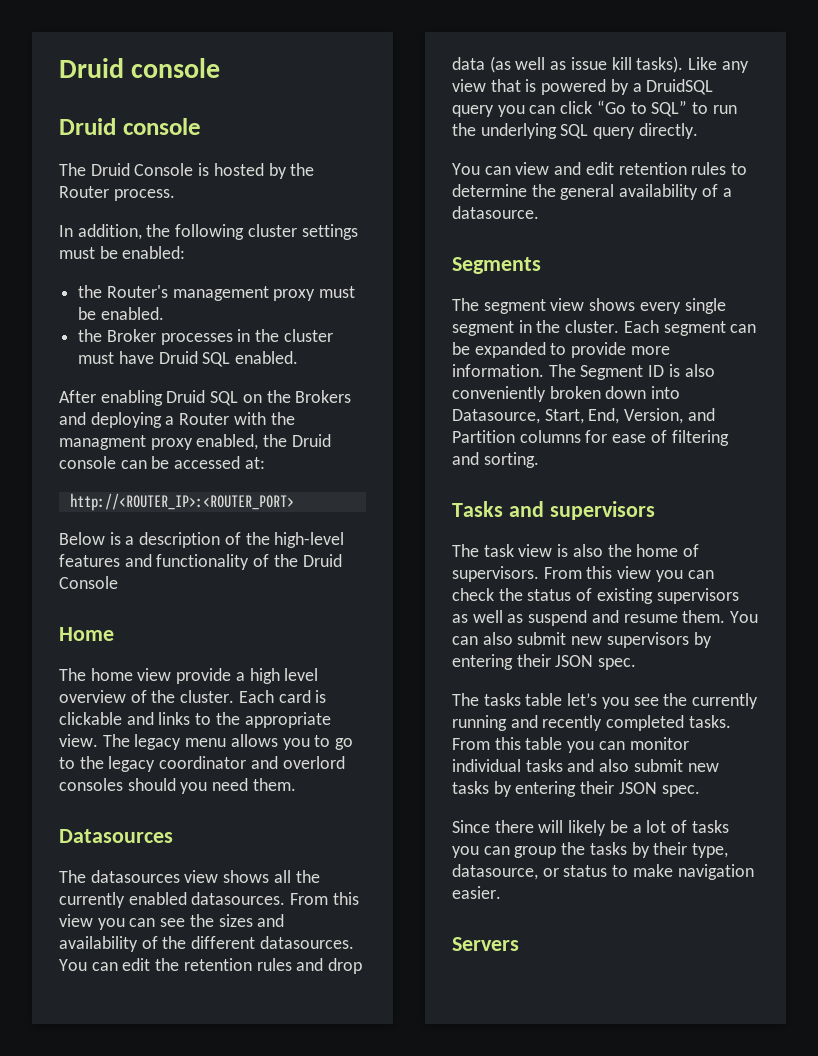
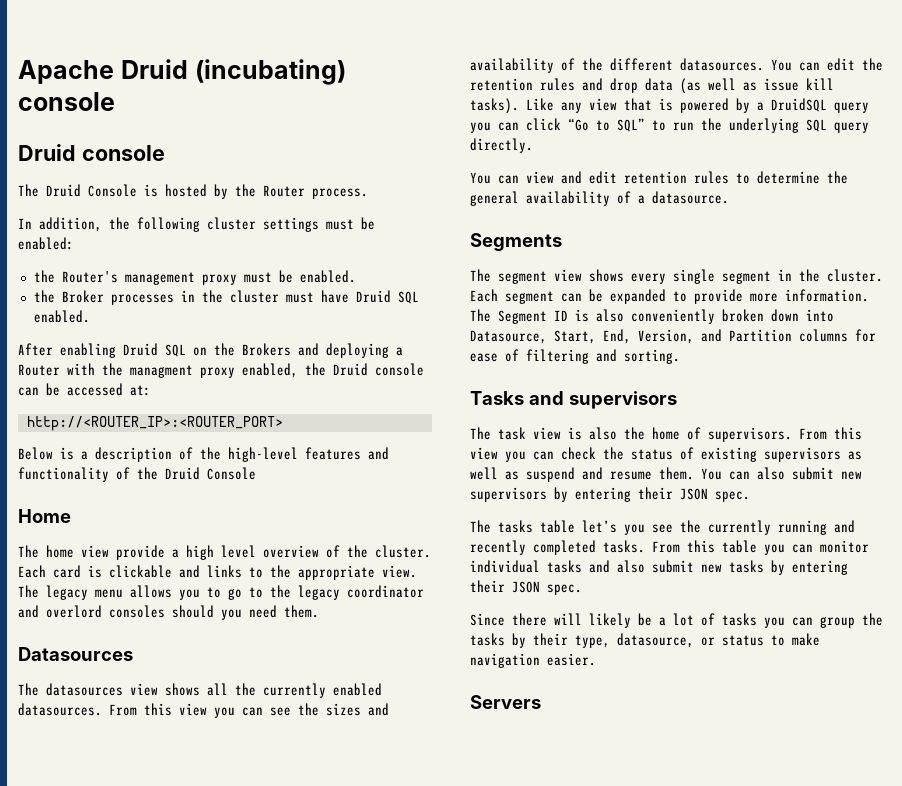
[59,58,124,78] Druid -> [18,59,346,85] Apache Druid (incubating)

